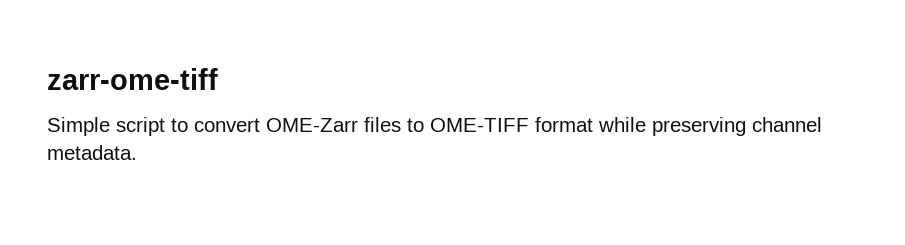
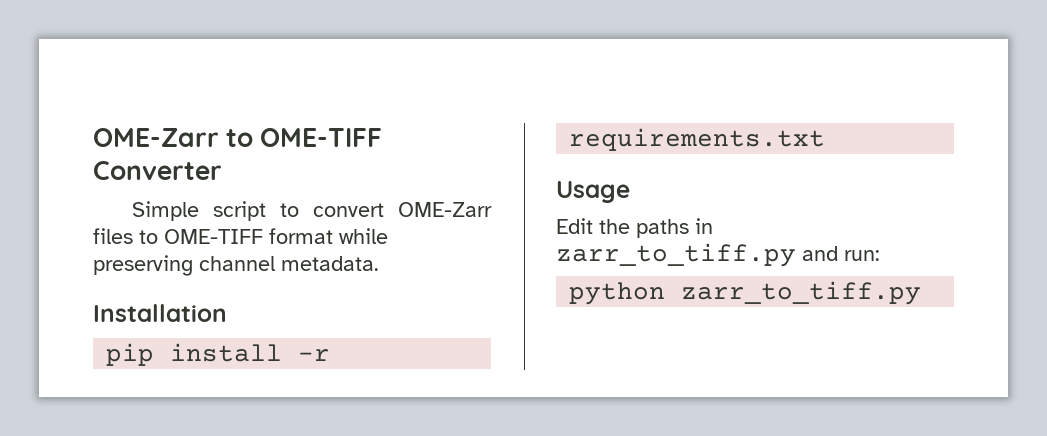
[47,68,218,90] zarr-ome-tiff -> [93,128,383,147] [93,161,222,180] OME-Zarr to OME-TIFF Converter
(137, 152) none -> [93,304,227,322] [106,343,331,366] [569,128,826,151] [556,181,630,203] [556,218,713,238] [556,243,880,267] [569,281,922,305] // Installation // pip install -r requirements.txt // Usage // Edit the paths in zarr_to_tiff.py and run: // python zarr_to_tiff.py

